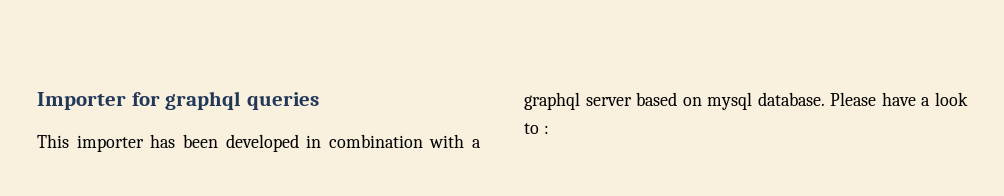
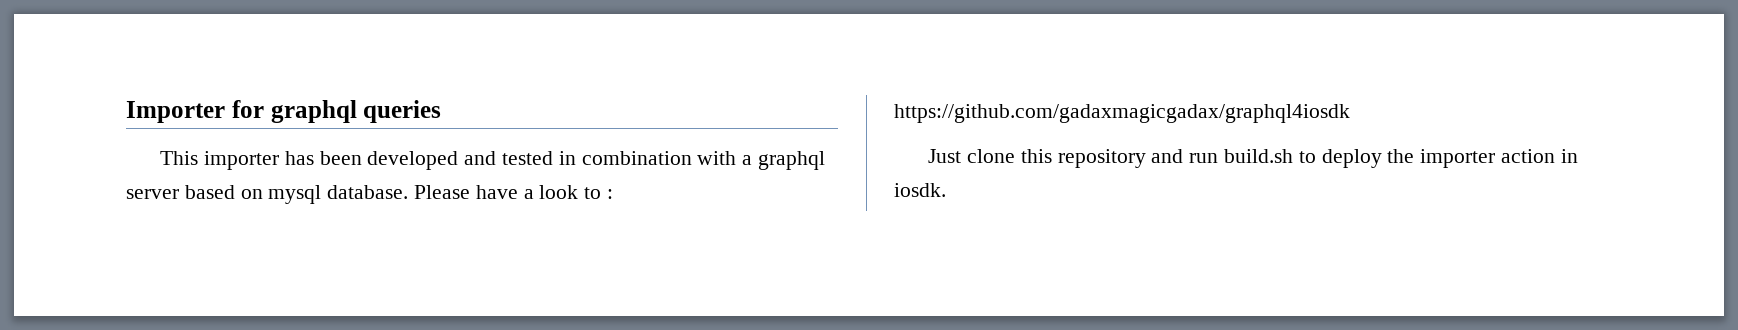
(299, 143) none -> [464,151,553,165] and tested
(549, 129) none -> [894,104,1350,123] [928,149,1578,168] [894,183,946,197] https://github.com/gadaxmagicgadax/graphql4iosdk // Just clone this repository and run build.sh to deploy the importer action in iosdk.

